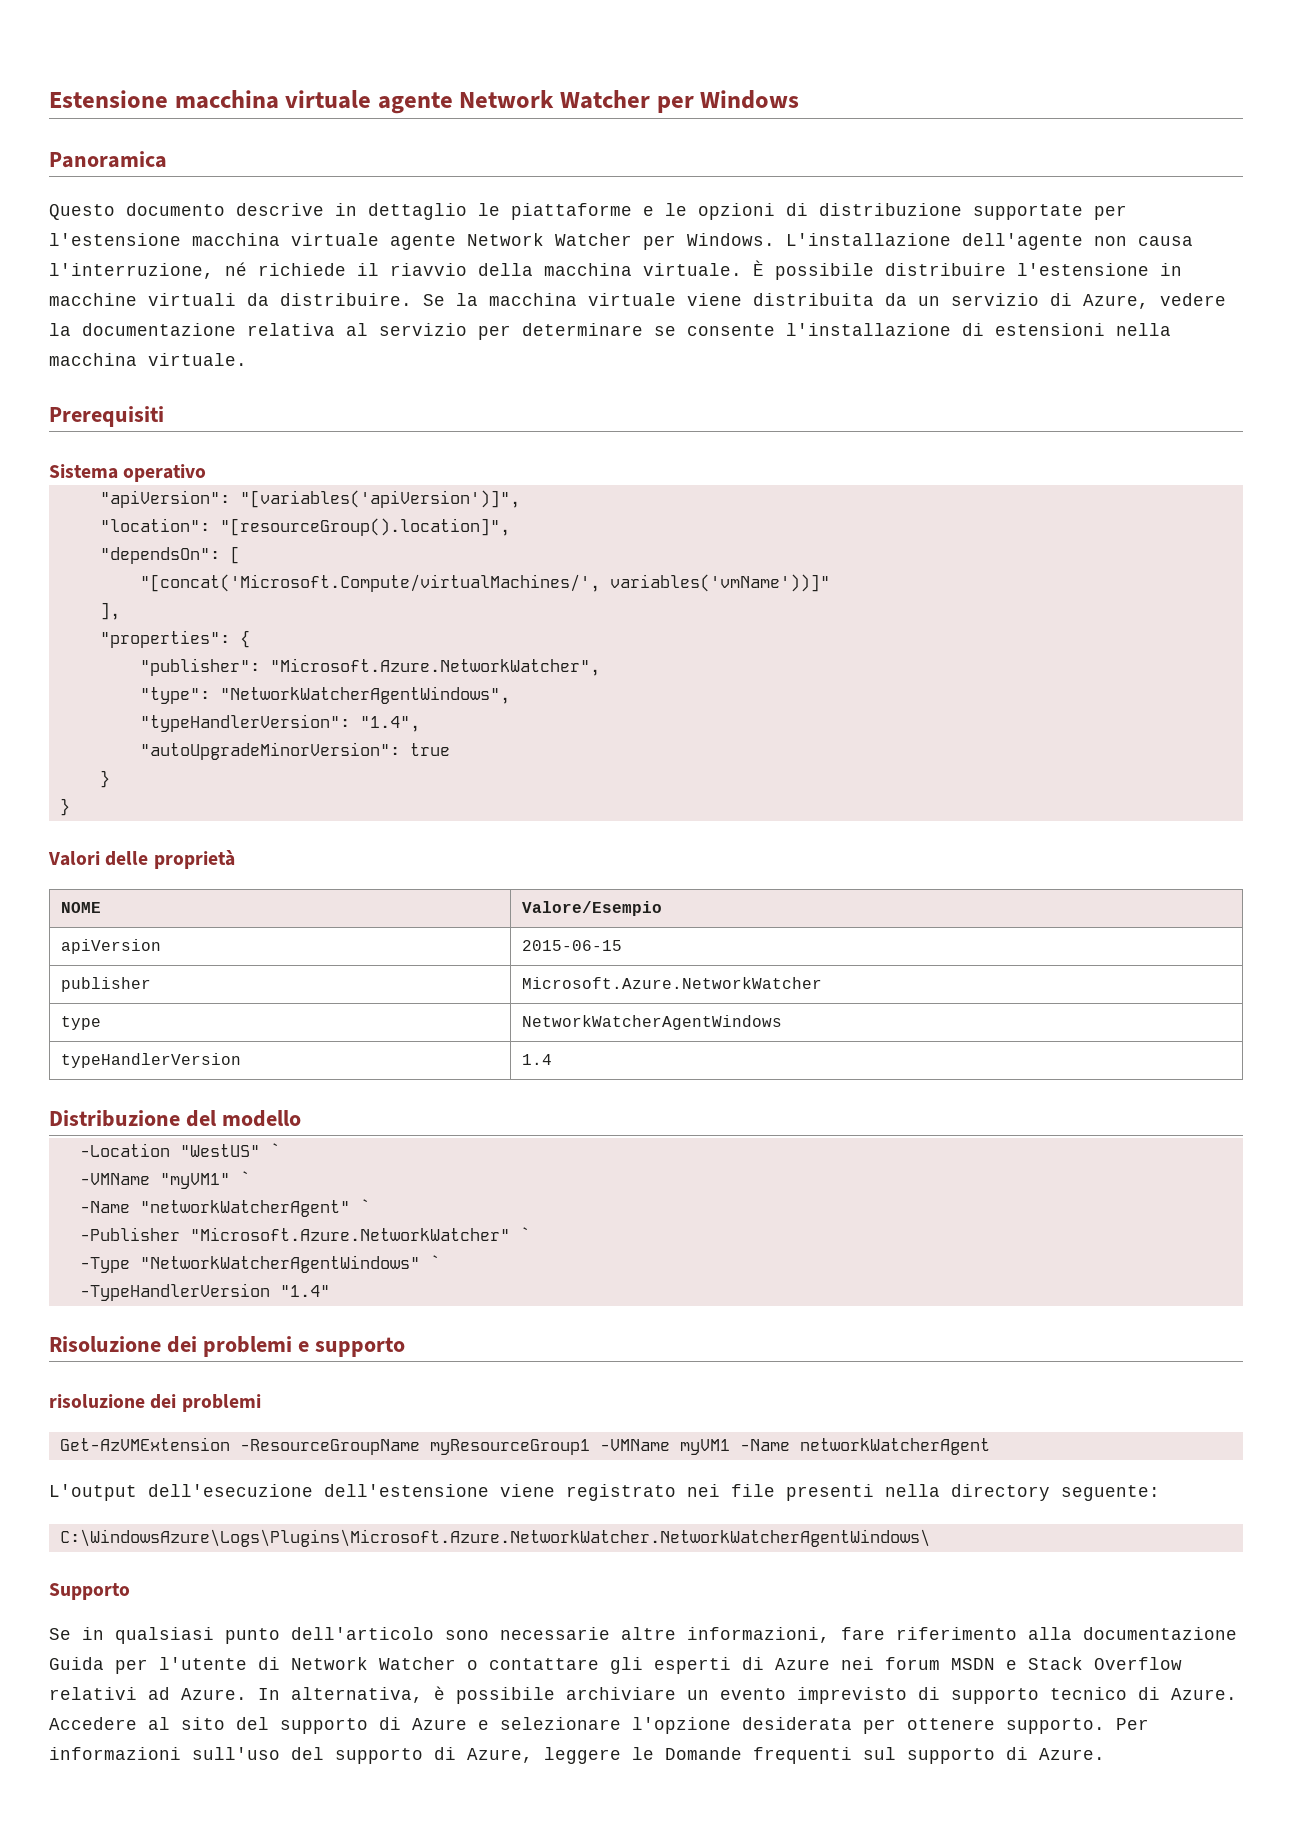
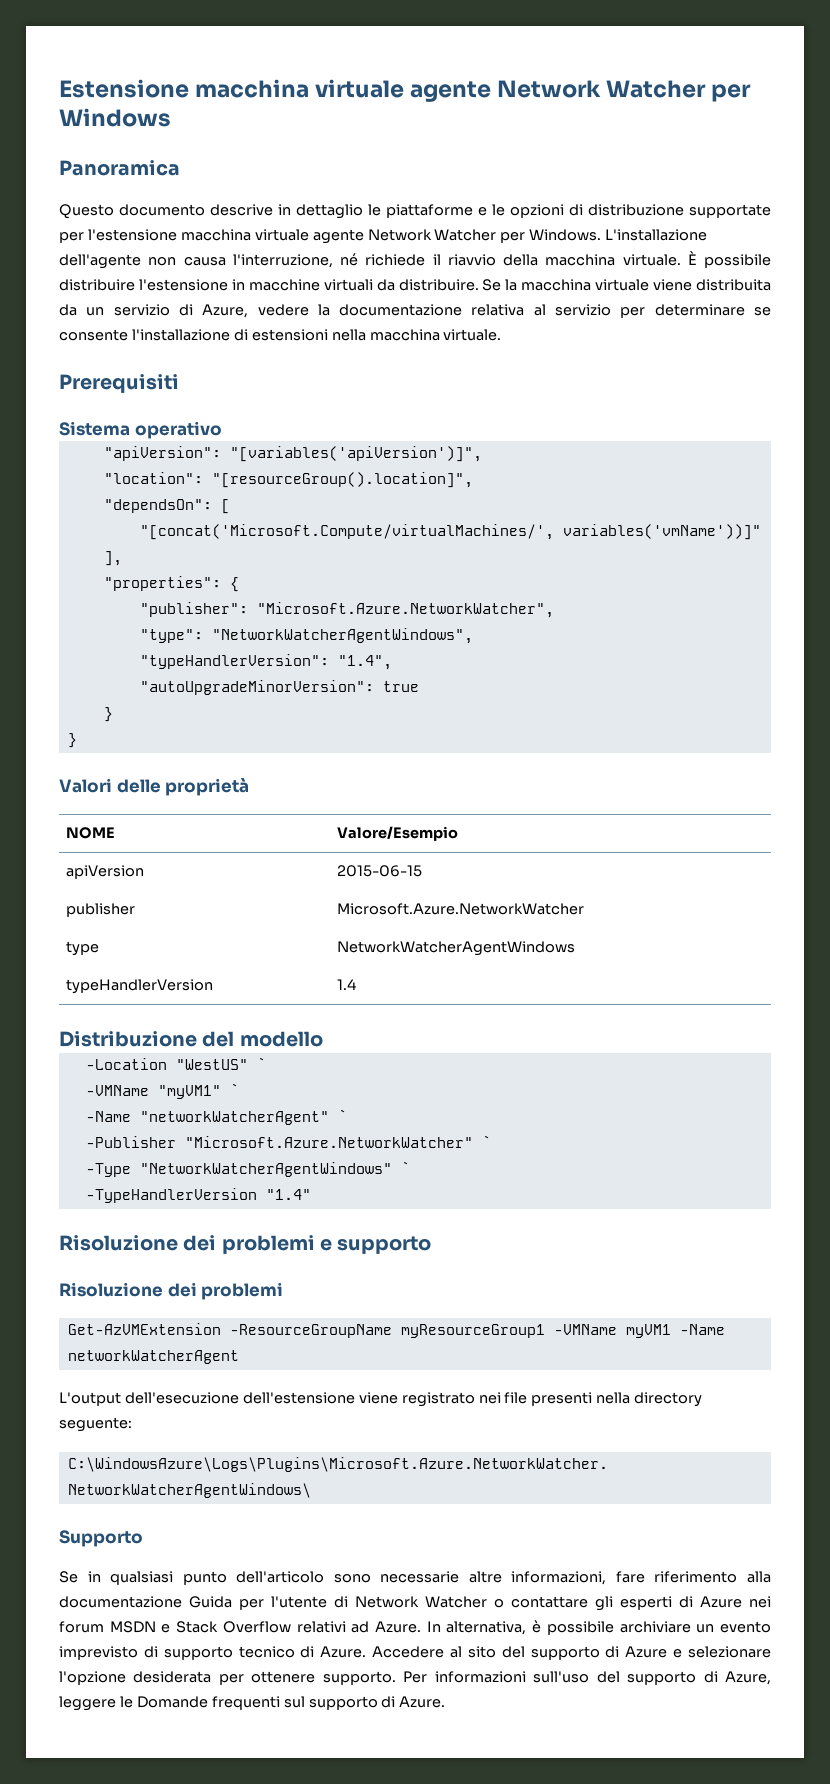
[49,1394,145,1408] risoluzione -> [59,1282,163,1297] Risoluzione

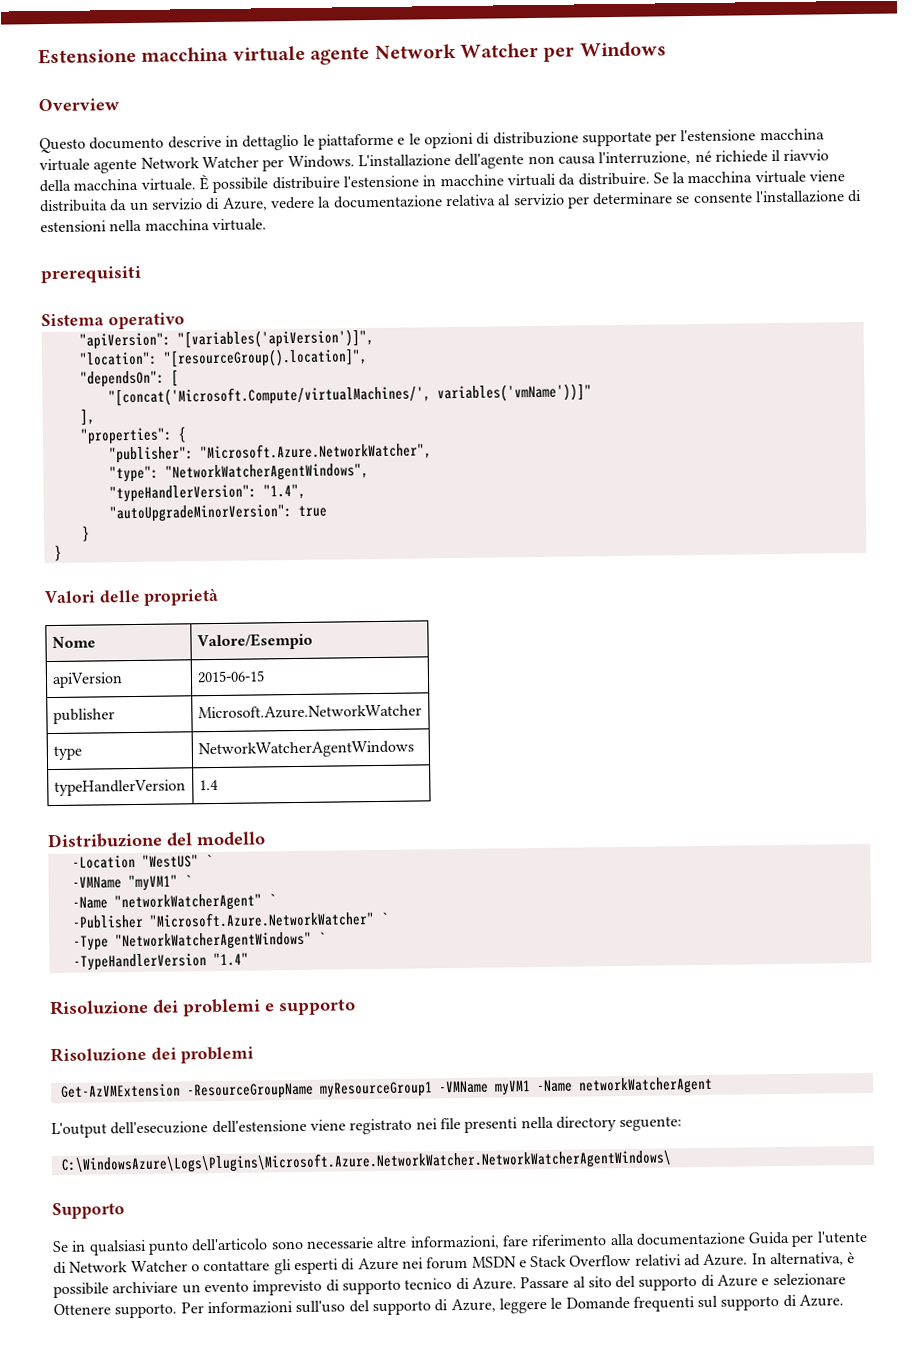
[59,160,180,176] Panoramica -> [38,98,120,112] Overview
[59,374,179,393] Prerequisiti -> [40,265,142,284] prerequisiti
[65,827,115,839] NOME -> [51,636,96,649] Nome
[372,1646,445,1658] Accedere -> [520,1276,570,1289] Passare
[59,1671,316,1685] l'opzione desiderata per ottenere -> [53,1303,111,1316] Ottenere

